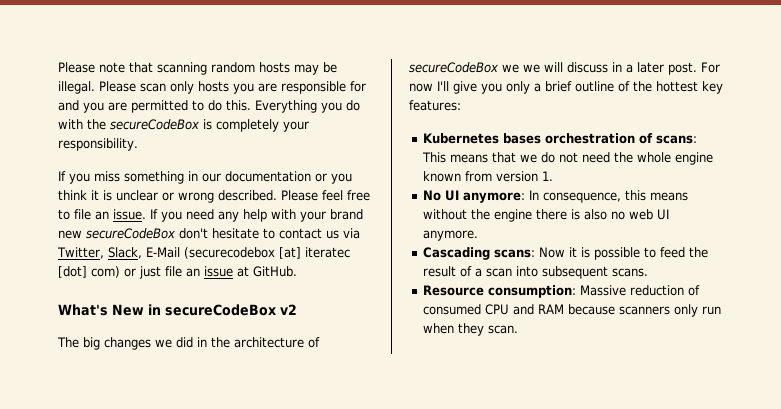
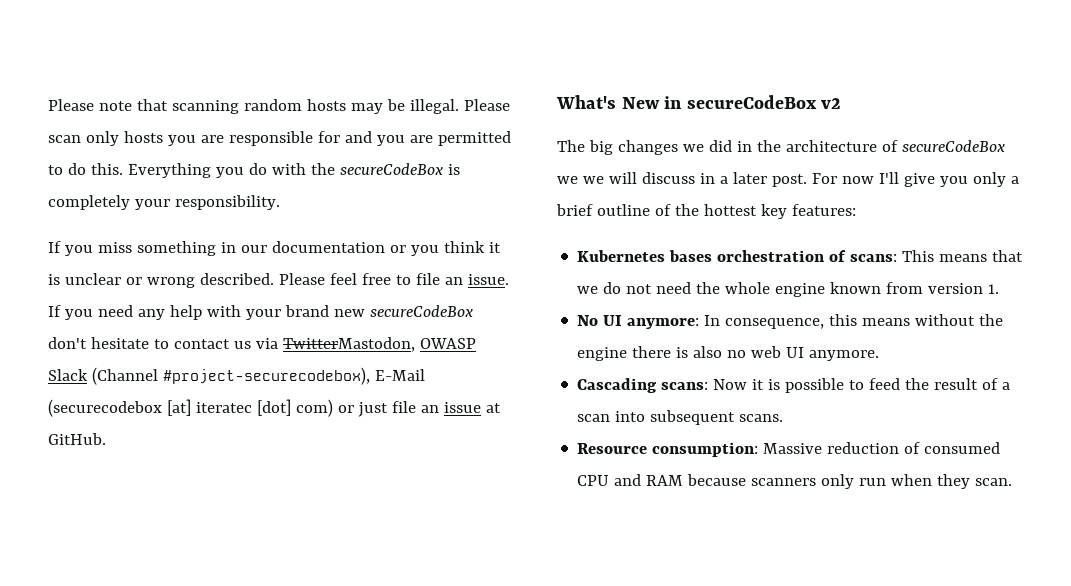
[57,247,142,259] Twitter, Slack, -> [282,337,476,352] [48,367,370,385] TwitterMastodon, OWASP Slack (Channel #project-securecodebox),

